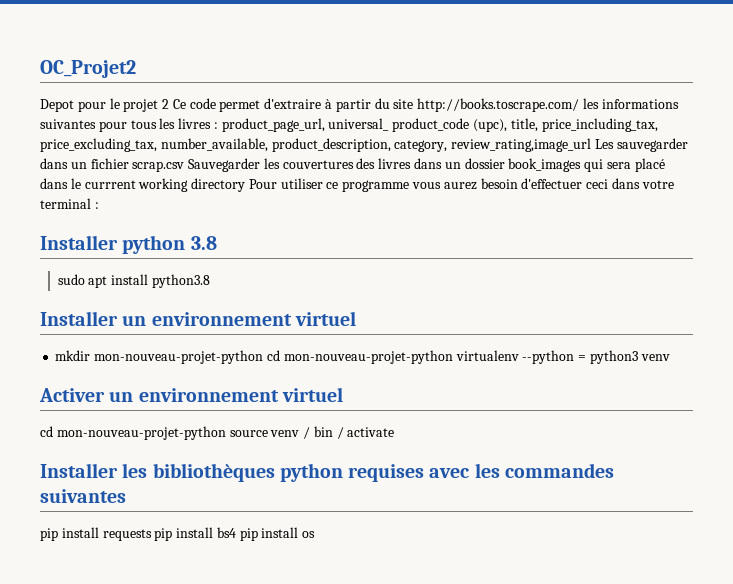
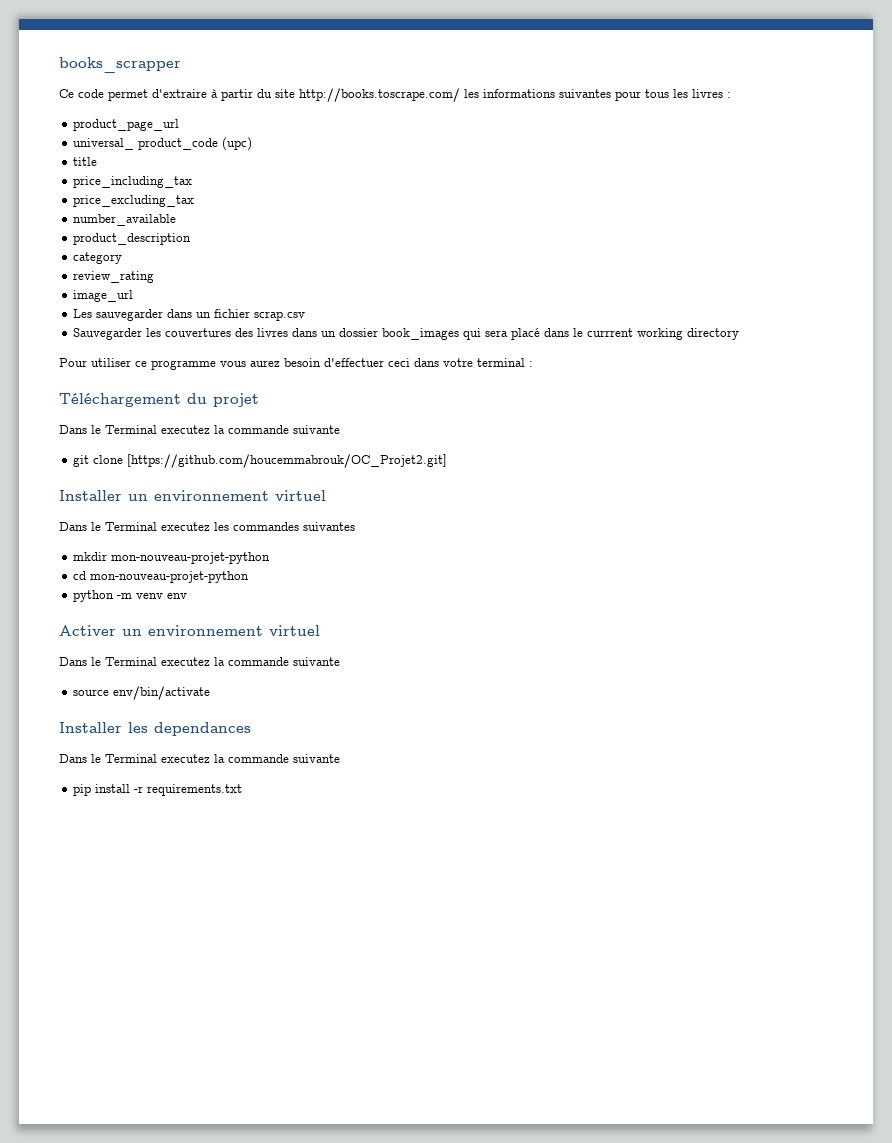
[40,60,136,78] [40,98,170,112] OC_Projet2 // Depot pour le projet 2 -> [59,57,181,73] books_scrapper //
[221,118,325,132] product_page_url, -> [73,119,180,131] // product_page_url //
[473,118,658,132] [40,138,592,152] (upc), title, price_including_tax, price_excluding_tax, number_available, product_description, category, review_rating,image_url -> [222,137,253,151] [73,157,98,166] [73,176,193,188] [73,195,195,207] [73,214,177,226] [73,233,192,245] [73,252,123,264] [73,271,155,283] [73,290,134,302] (upc) // title // price_including_tax // price_excluding_tax // number_available // product_description // category // review_rating // image_url //
(185, 166) none -> (306, 316) //
(246, 185) none -> (740, 334) //
[40,235,217,254] [57,274,210,288] [40,311,356,326] Installer python 3.8 // sudo apt install python3.8 // Installer un environnement virtuel -> [59,393,259,407] [59,425,340,434] [73,454,448,468] [59,490,326,501] [59,522,355,531] Téléchargement du projet // Dans le Terminal executez la commande suivante // git clone [https://github.com/houcemmabrouk/OC_Projet2.git] // Installer un environnement virtuel // Dans le Terminal executez les commandes suivantes
[266,350,670,364] cd mon-nouveau-projet-python virtualenv --python = python3 venv -> [73,571,250,583] [73,590,188,602] // cd mon-nouveau-projet-python // python -m venv env
[40,426,395,440] [40,463,614,482] [40,489,126,503] [40,527,316,541] cd mon-nouveau-projet-python source venv / bin / activate // Installer les bibliothèques python requises avec les commandes suivantes // pip install requests pip install bs4 pip install os -> [59,657,340,666] [73,686,211,700] [59,722,251,736] [59,754,340,763] [73,784,243,796] Dans le Terminal executez la commande suivante // source env/bin/activate // Installer les dependances // Dans le Terminal executez la commande suivante // pip install -r requirements.txt

